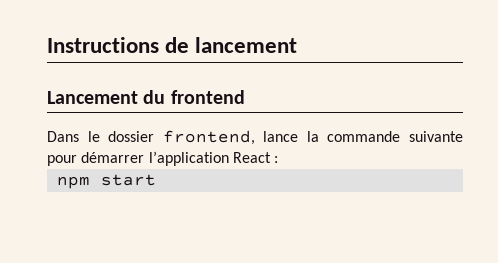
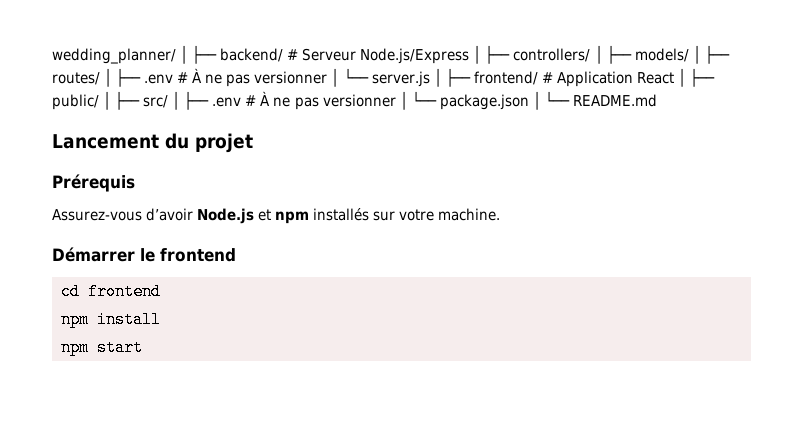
[47,37,298,53] [47,90,245,104] [47,130,463,145] [47,151,279,166] Instructions de lancement // Lancement du frontend // Dans le dossier frontend, lance la commande suivante pour démarrer l’application React : -> [52,45,730,64] [52,68,715,87] [52,91,657,110] [52,133,253,153] [52,174,135,192] [52,208,501,224] [52,247,236,262] [61,283,161,300] [61,311,161,328] wedding_planner/ │ ├── backend/ # Serveur Node.js/Express │ ├── controllers/ │ ├── models/ │ ├── routes/ │ ├── .env # À ne pas versionner │ └── server.js │ ├── frontend/ # Application React │ ├── public/ │ ├── src/ │ ├── .env # À ne pas versionner │ └── package.json │ └── README.md // Lancement du projet // Prérequis // Assurez-vous d’avoir Node.js et npm installés sur votre machine. // Démarrer le frontend // cd frontend // npm install

